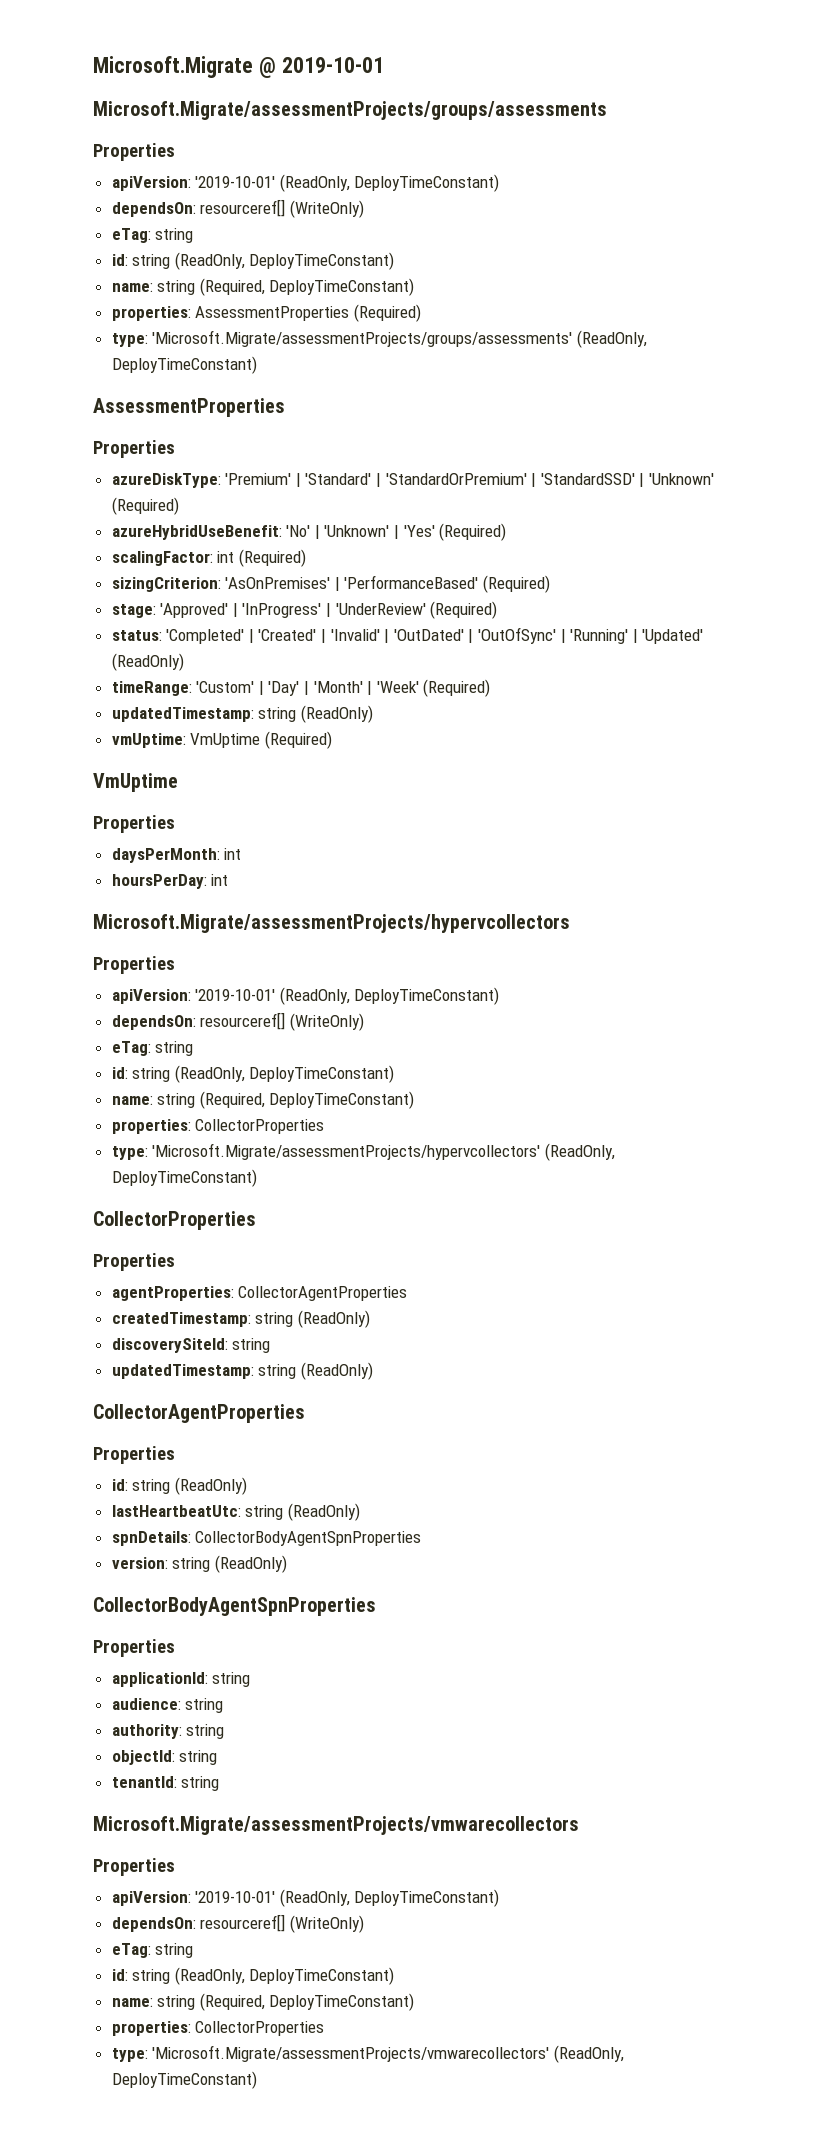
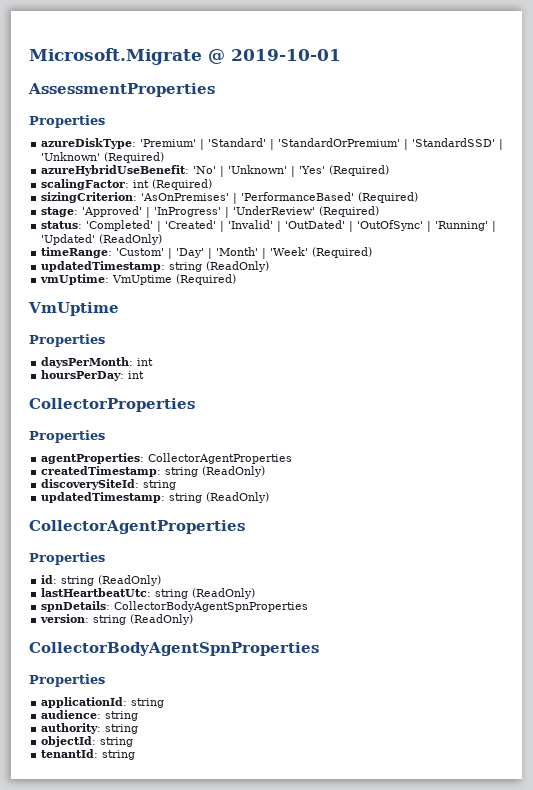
[93,101,607,120] [93,143,175,161] [111,174,500,192] [111,199,364,218] [111,228,194,243] [111,252,395,270] [111,278,415,296] [111,304,421,322] [111,330,647,348] [111,356,257,374] // Microsoft.Migrate/assessmentProjects/groups/assessments // Properties // apiVersion: '2019-10-01' (ReadOnly, DeployTimeConstant) // dependsOn: resourceref[] (WriteOnly) // eTag: string // id: string (ReadOnly, DeployTimeConstant) // name: string (Required, DeployTimeConstant) // properties: AssessmentProperties (Required) // type: 'Microsoft.Migrate/assessmentProjects/groups/assessments' (ReadOnly, DeployTimeConstant) -> (341, 55) none
[93,914,570,933] [93,956,175,974] [111,987,500,1005] [111,1012,364,1031] [111,1041,194,1056] [111,1065,395,1083] [111,1091,415,1109] [111,1119,325,1134] [111,1143,615,1161] [111,1169,257,1187] // Microsoft.Migrate/assessmentProjects/hypervcollectors // Properties // apiVersion: '2019-10-01' (ReadOnly, DeployTimeConstant) // dependsOn: resourceref[] (WriteOnly) // eTag: string // id: string (ReadOnly, DeployTimeConstant) // name: string (Required, DeployTimeConstant) // properties: CollectorProperties // type: 'Microsoft.Migrate/assessmentProjects/hypervcollectors' (ReadOnly, DeployTimeConstant) -> (145, 375) none
[93,1816,579,1835] [93,1858,175,1876] [111,1889,500,1907] [111,1914,364,1933] [111,1943,194,1958] [111,1967,395,1985] [111,1993,415,2011] [111,2021,325,2036] [111,2045,624,2063] [111,2071,257,2089] // Microsoft.Migrate/assessmentProjects/vmwarecollectors // Properties // apiVersion: '2019-10-01' (ReadOnly, DeployTimeConstant) // dependsOn: resourceref[] (WriteOnly) // eTag: string // id: string (ReadOnly, DeployTimeConstant) // name: string (Required, DeployTimeConstant) // properties: CollectorProperties // type: 'Microsoft.Migrate/assessmentProjects/vmwarecollectors' (ReadOnly, DeployTimeConstant) -> (136, 755) none

